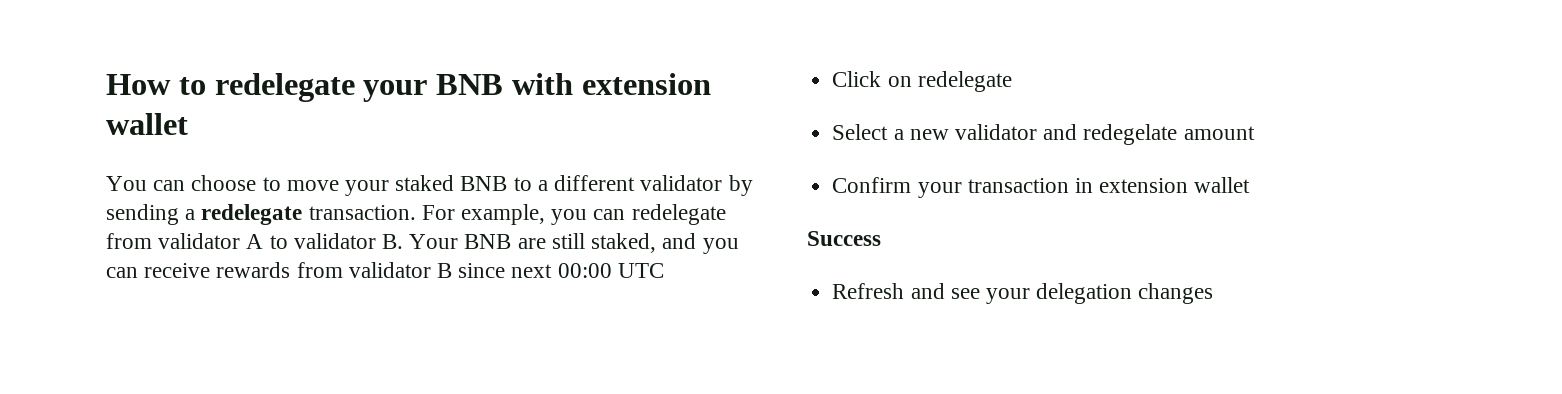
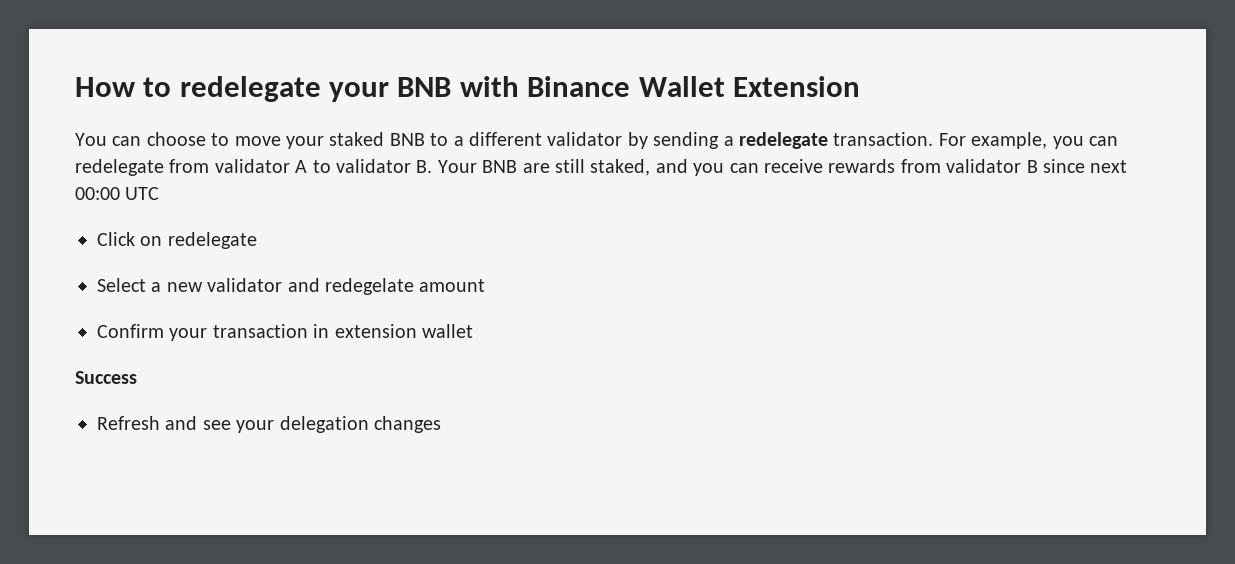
[581,73,711,95] [106,113,188,135] extension wallet -> [527,76,860,97] Binance Wallet Extension

